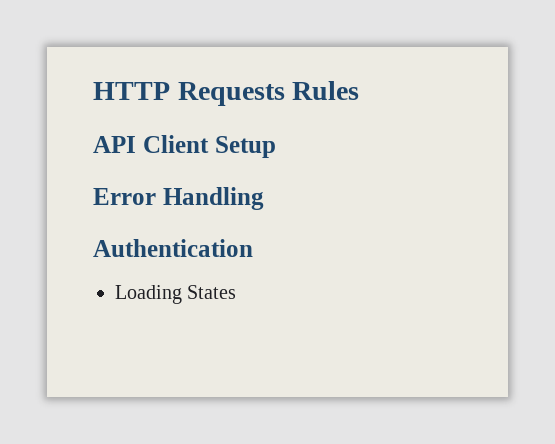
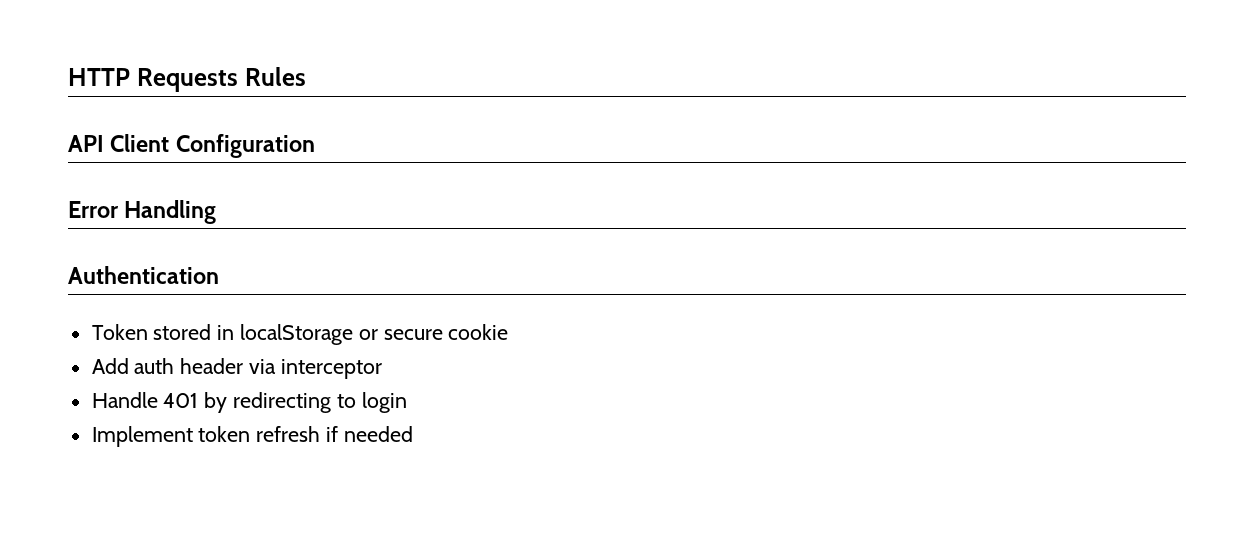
[214,136,276,158] Setup -> [175,134,315,158] Configuration
[115,285,237,304] Loading States -> [91,324,509,345] [91,358,382,379] [91,392,407,413] [91,426,413,447] Token stored in localStorage or secure cookie // Add auth header via interceptor // Handle 401 by redirecting to login // Implement token refresh if needed

